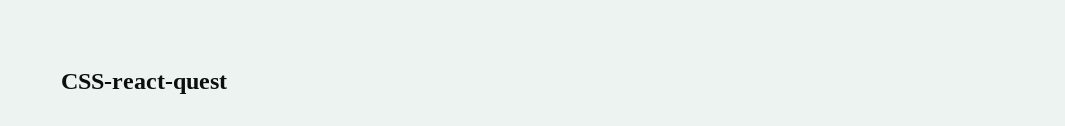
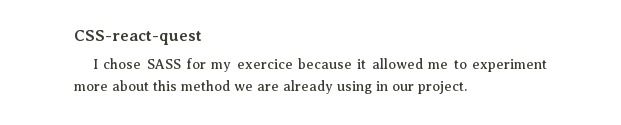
(227, 84) none -> [92,58,547,72] [74,80,467,94] // I chose SASS for my exercice because it allowed me to experiment more about this method we are already using in our project.

